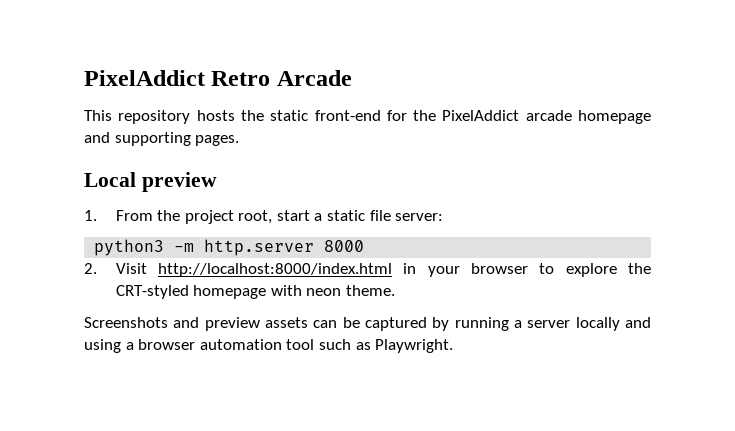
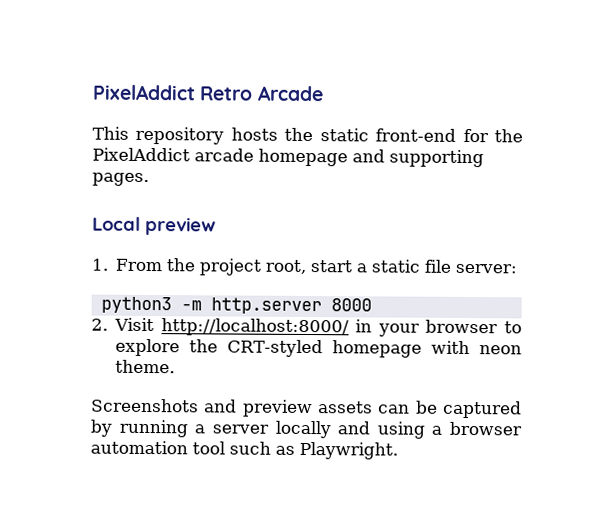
[157,263,392,277] http://localhost:8000/index.html -> [160,318,349,337] http://localhost:8000/

